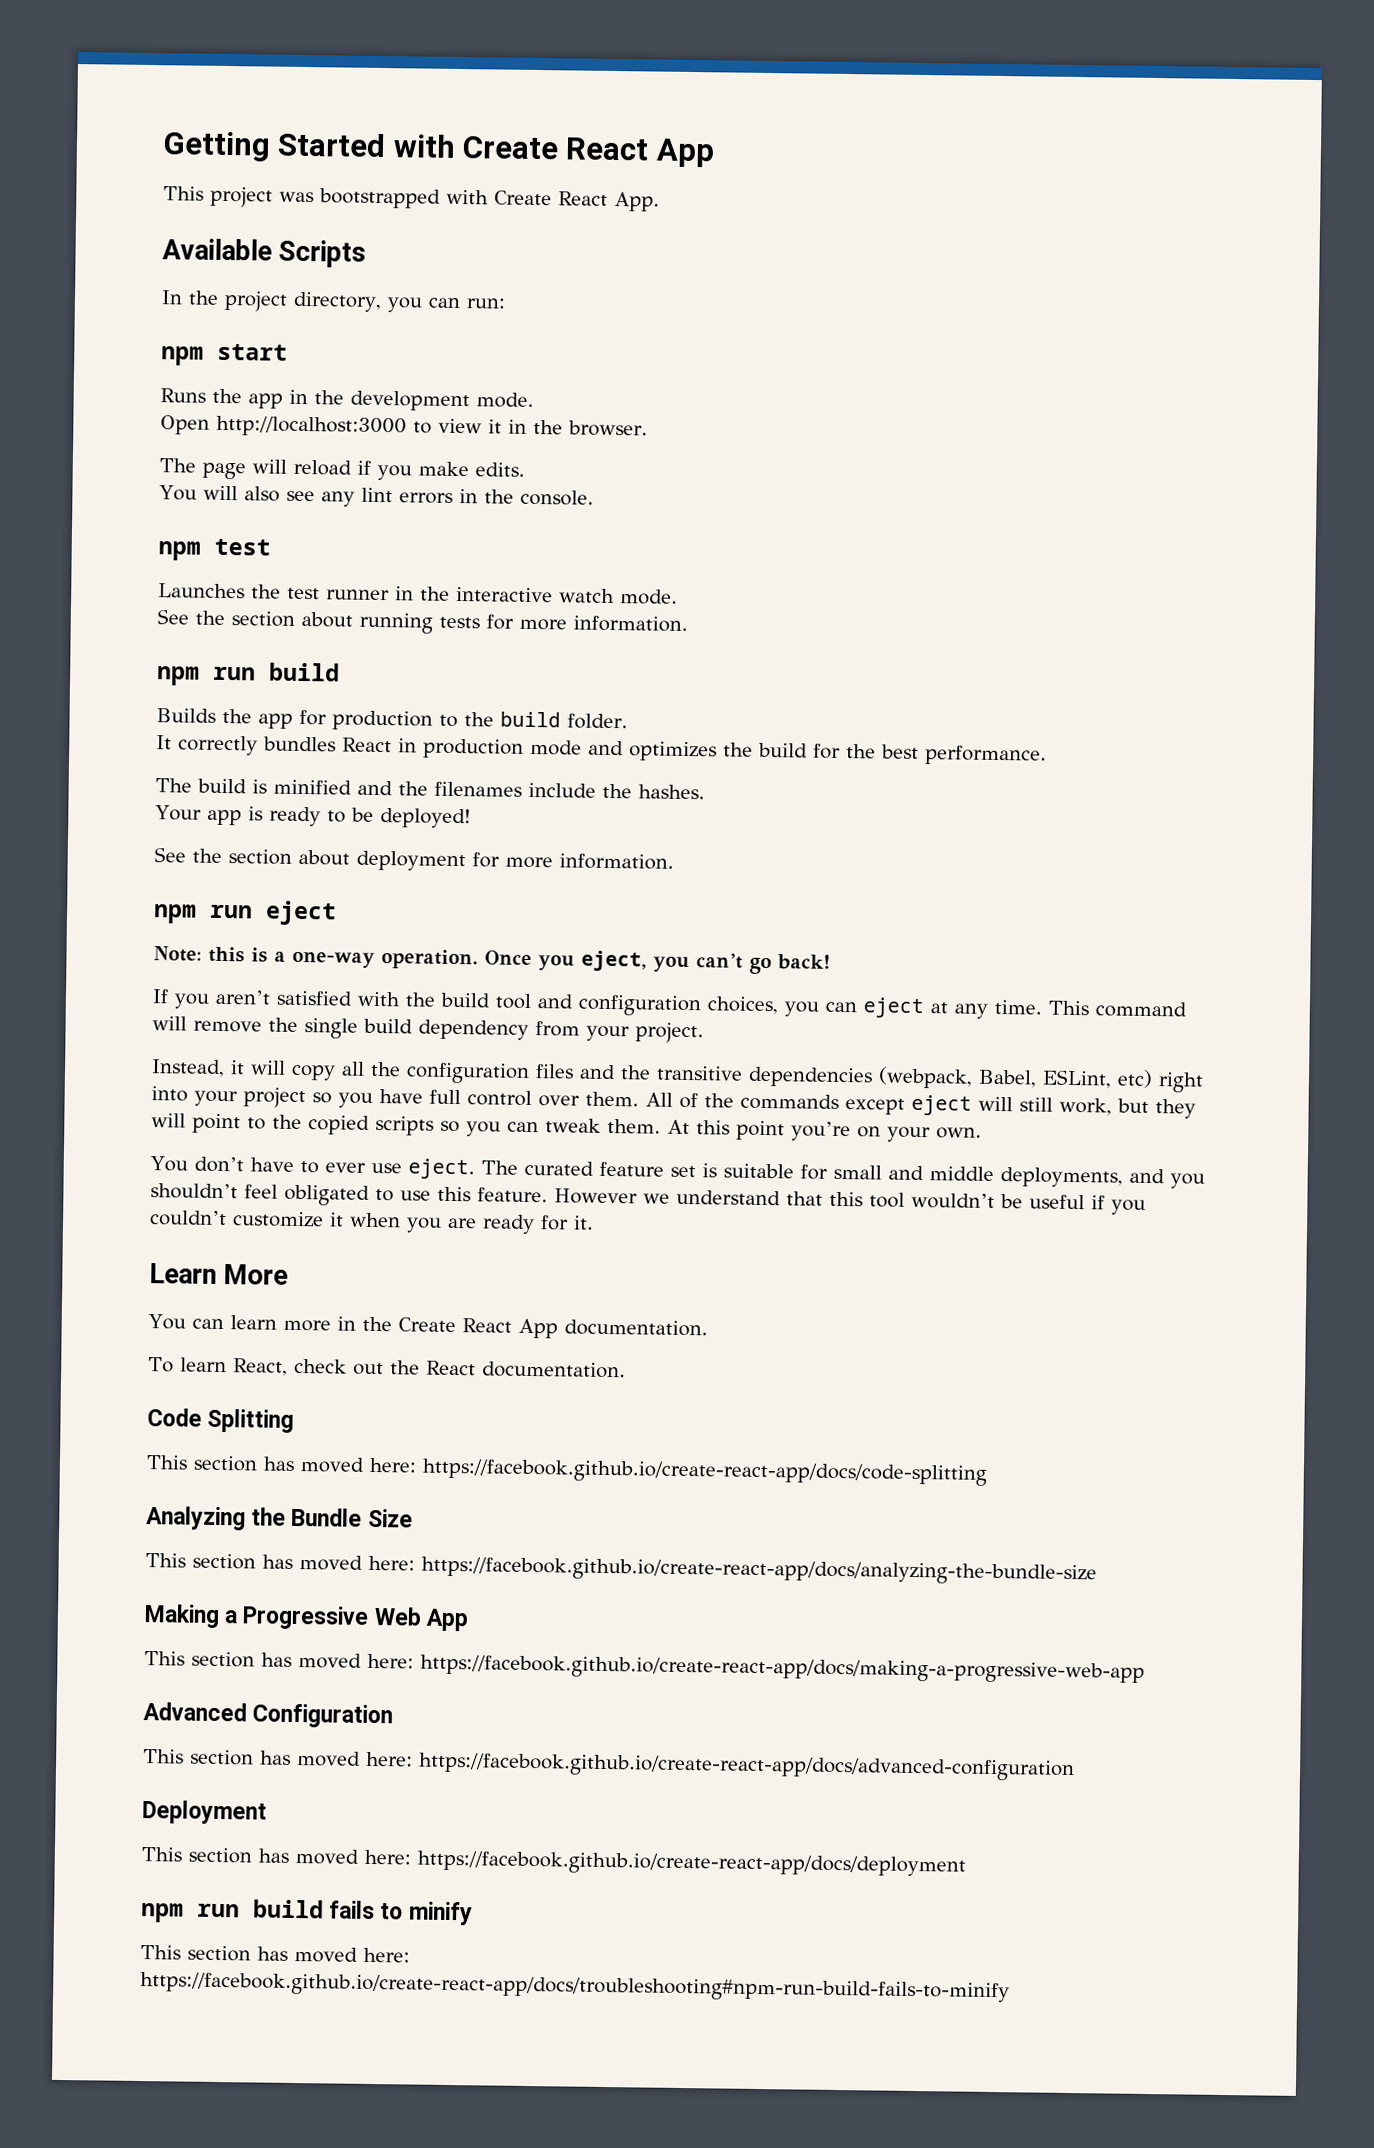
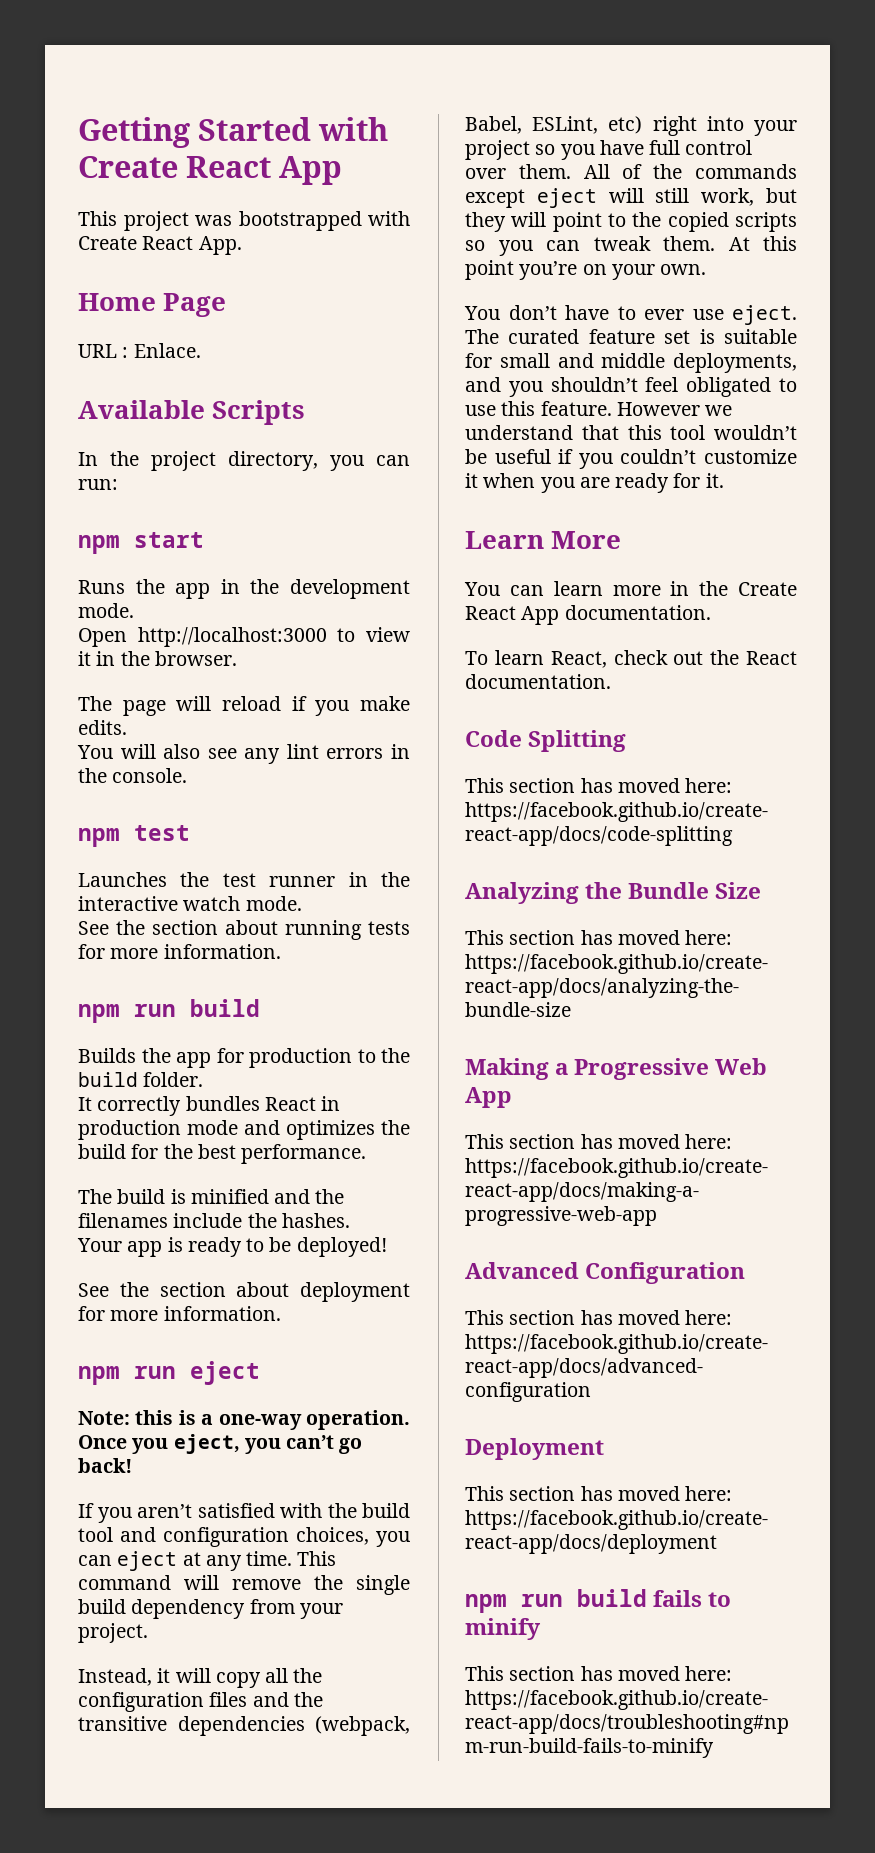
(660, 201) none -> [78,293,227,317] [78,343,201,358] // Home Page // URL : Enlace.

